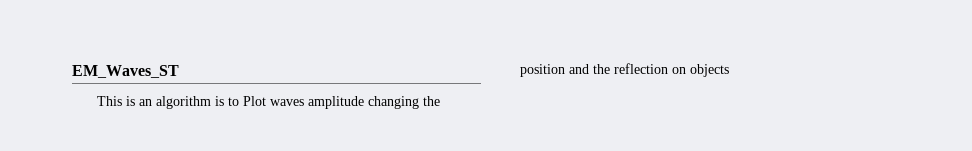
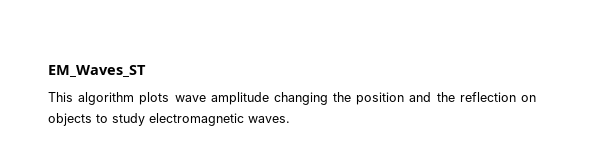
[126,96,305,109] is an algorithm is to Plot waves -> [78,92,206,105] algorithm plots wave
(729, 70) none -> [96,113,290,126] to study electromagnetic waves.

